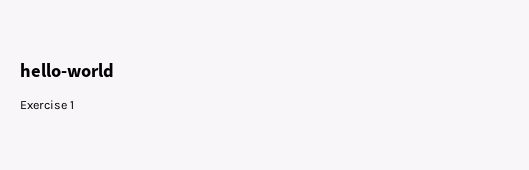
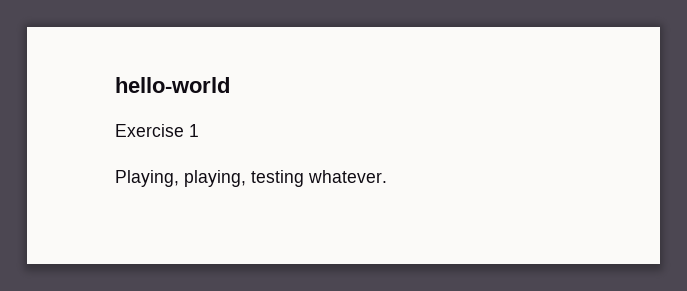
(75, 105) none -> [115,170,387,187] // Playing, playing, testing whatever.

